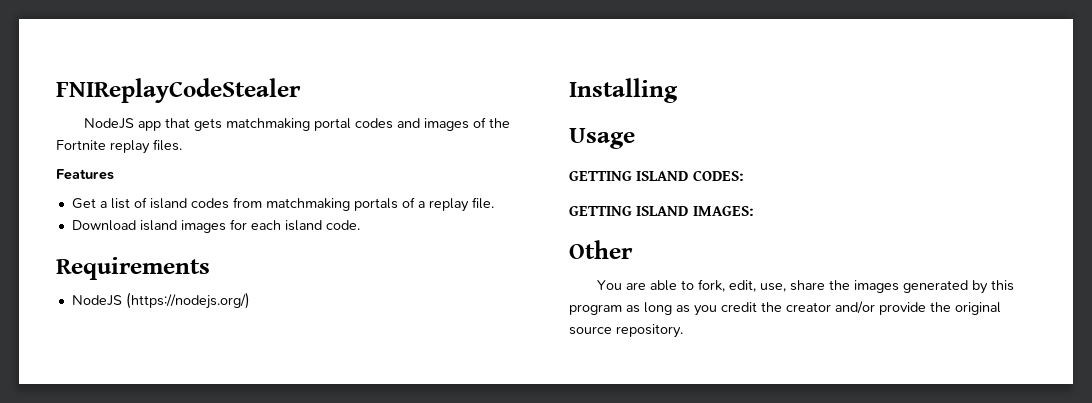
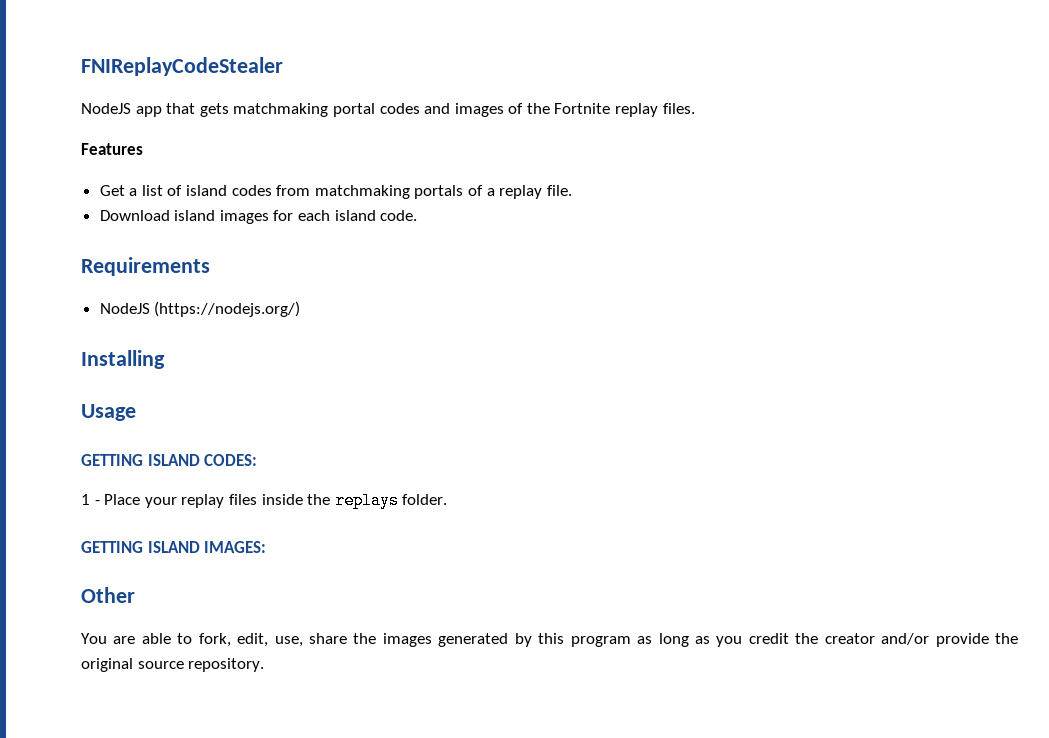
(744, 175) none -> [81,492,448,509] // 1 - Place your replay files inside the replays folder.

